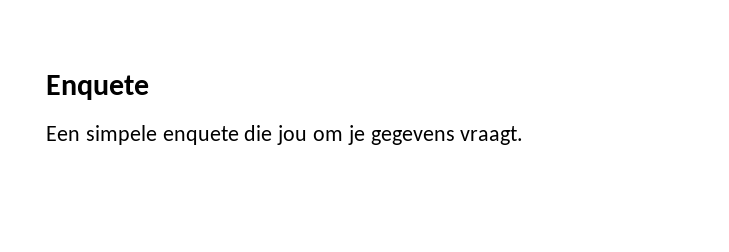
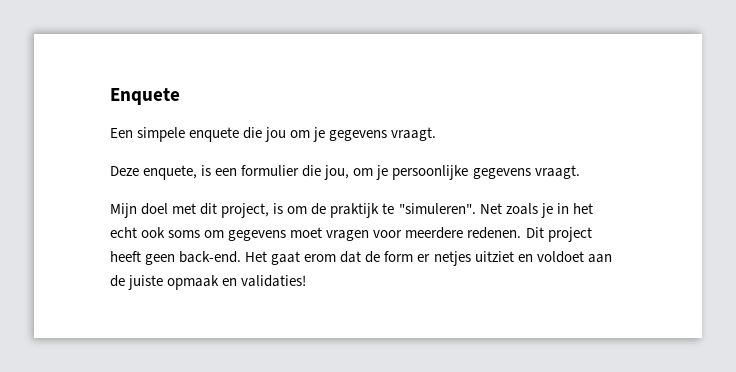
(524, 135) none -> [110,165,580,180] [110,203,593,218] [110,227,592,242] [110,251,612,266] [110,275,307,290] // Deze enquete, is een formulier die jou, om je persoonlijke gegevens vraagt. // Mijn doel met dit project, is om de praktijk te "simuleren". Net zoals je in het echt ook soms om gegevens moet vragen voor meerdere redenen. Dit project heeft geen back-end. Het gaat erom dat de form er netjes uitziet en voldoet aan de juiste opmaak en validaties!

